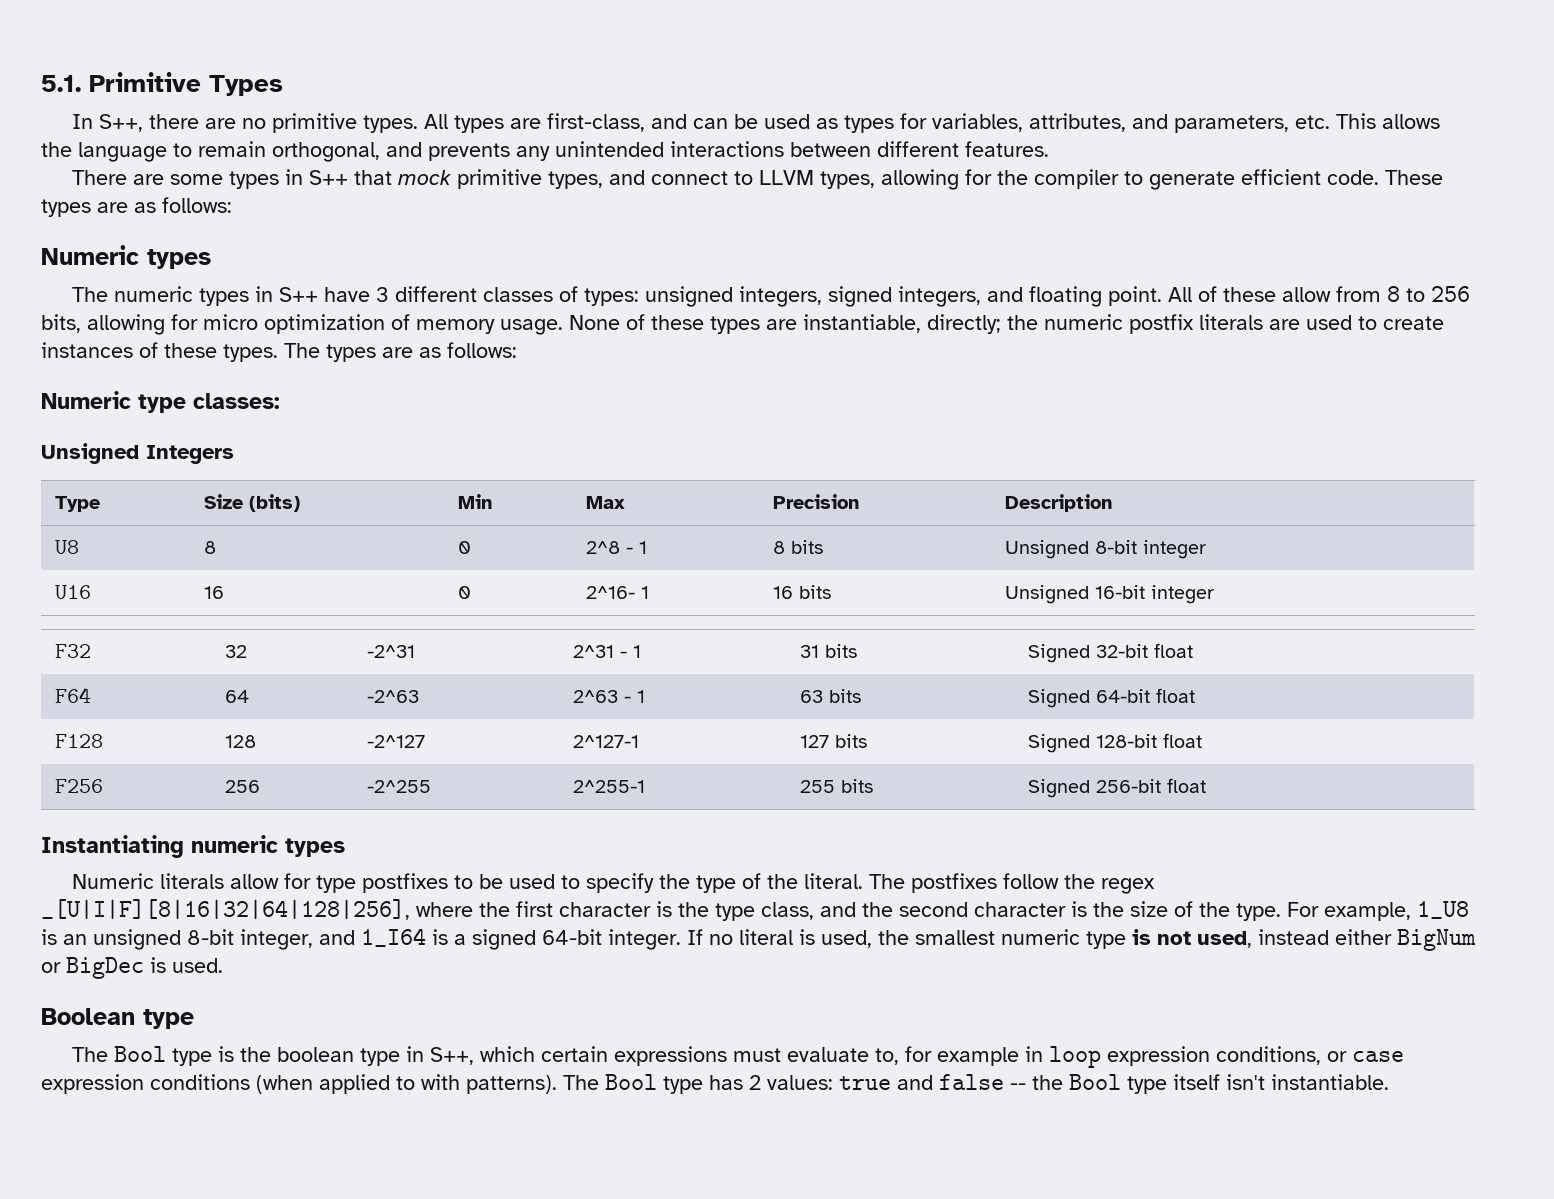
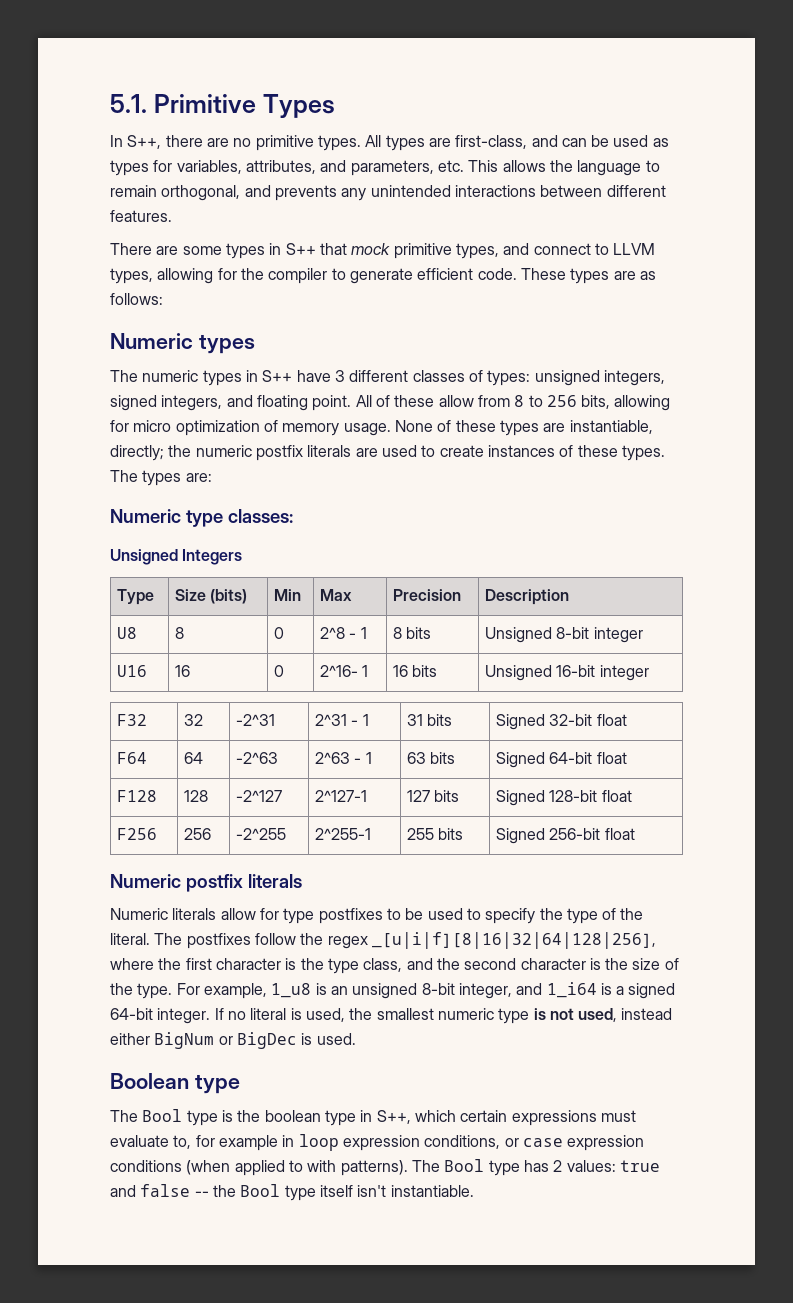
[382,342,517,358] are as follows: -> [185,473,212,482] are:
[41,835,345,858] Instantiating numeric types -> [110,874,302,892] Numeric postfix literals
[41,899,410,920] _[U|I|F][8|16|32|64|128|256], -> [371,932,656,949] _[u|i|f][8|16|32|64|128|256],
[1417,901,1469,919] 1_U8 -> [271,983,312,998] 1_u8
[361,928,426,947] 1_I64 -> [546,982,597,998] 1_i64

